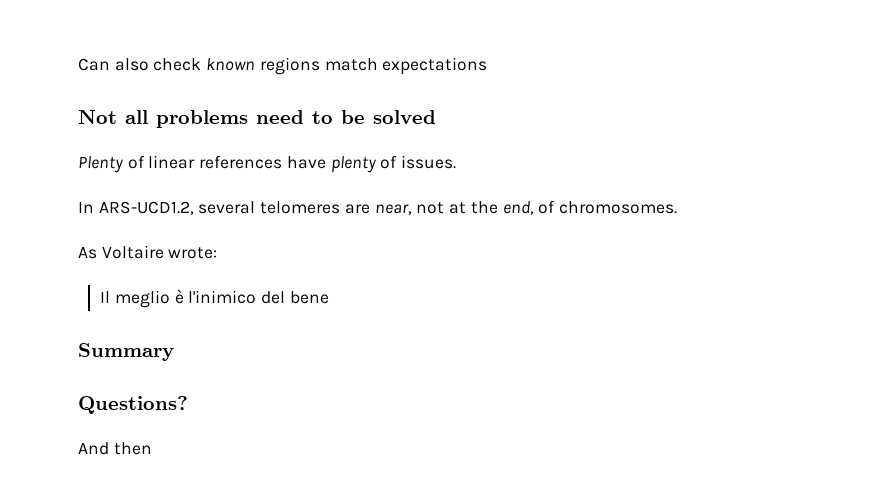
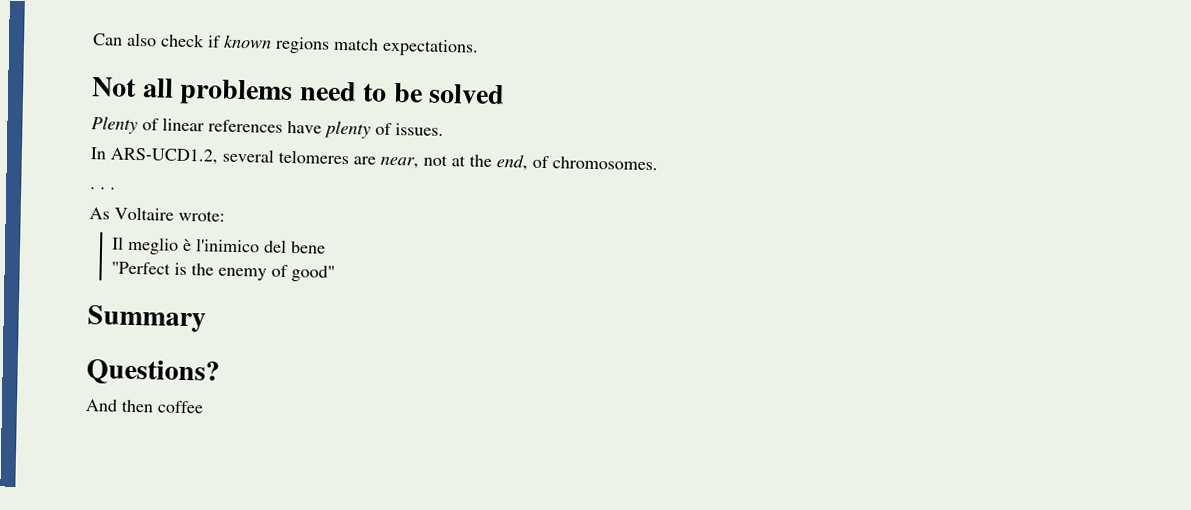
(202, 64) none -> [207,35,221,48] if
[382,57,488,75] expectations -> [382,38,479,57] expectations.
(677, 207) none -> [90,187,116,190] // . . .
(329, 297) none -> [111,261,336,282] // "Perfect is the enemy of good"
(152, 448) none -> [157,400,204,414] coffee

